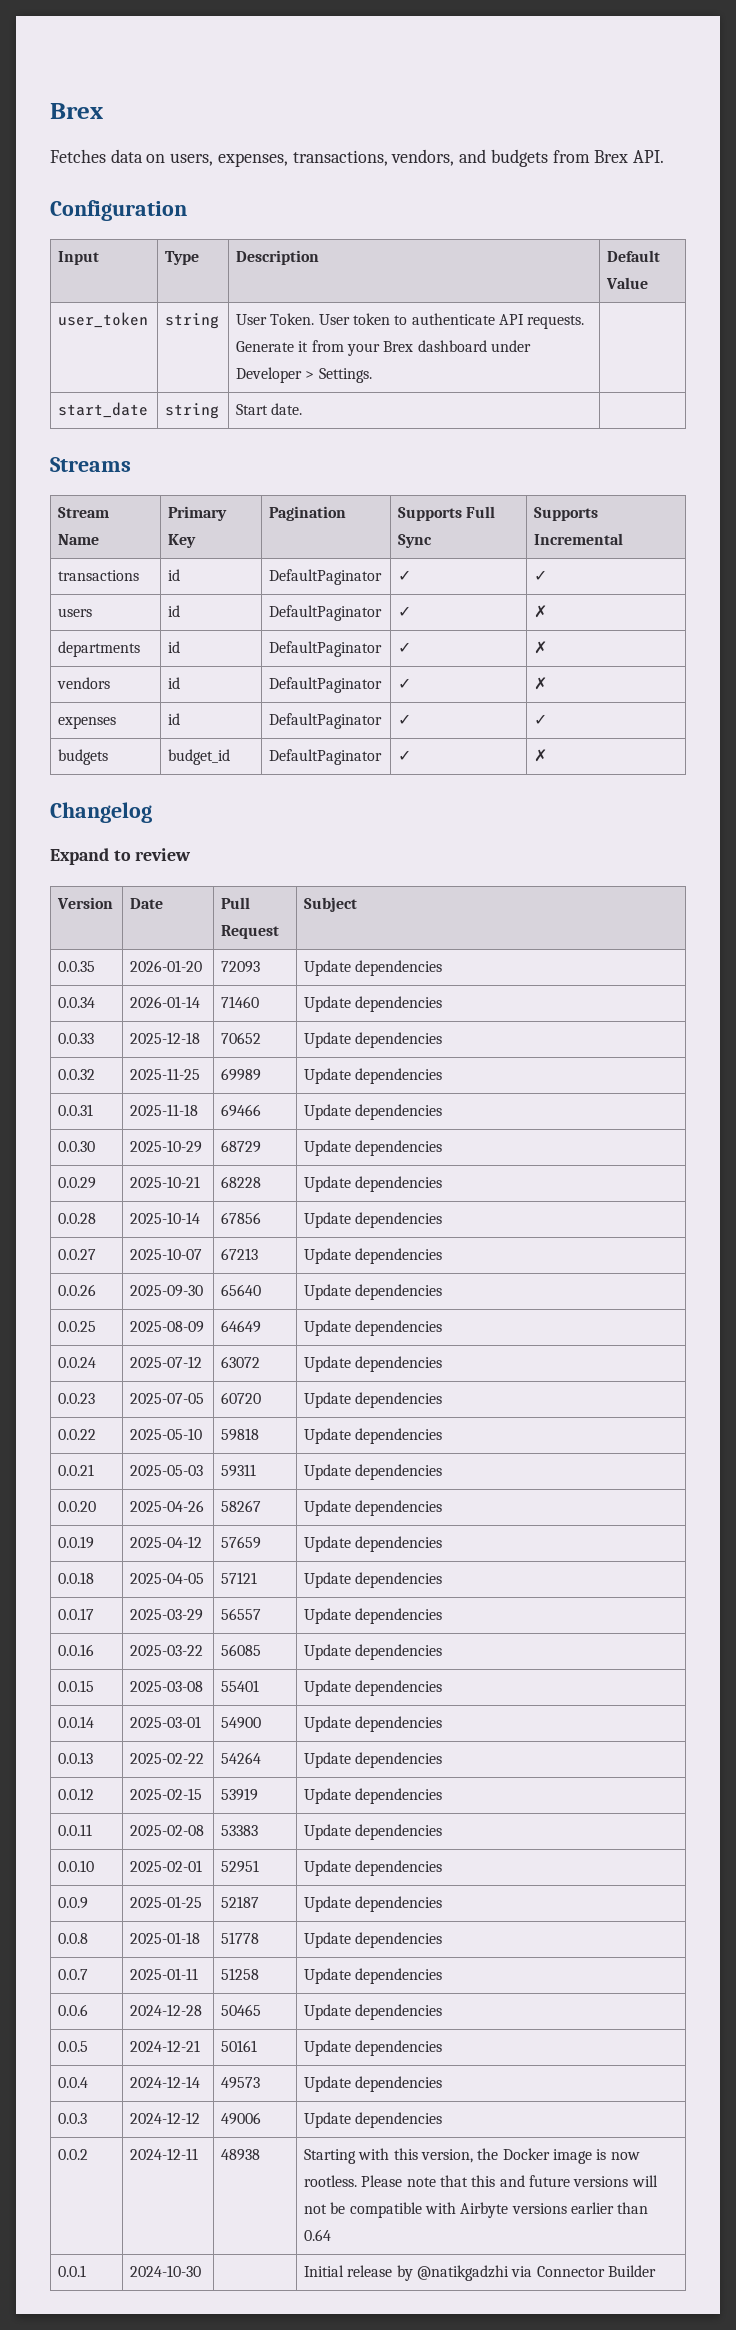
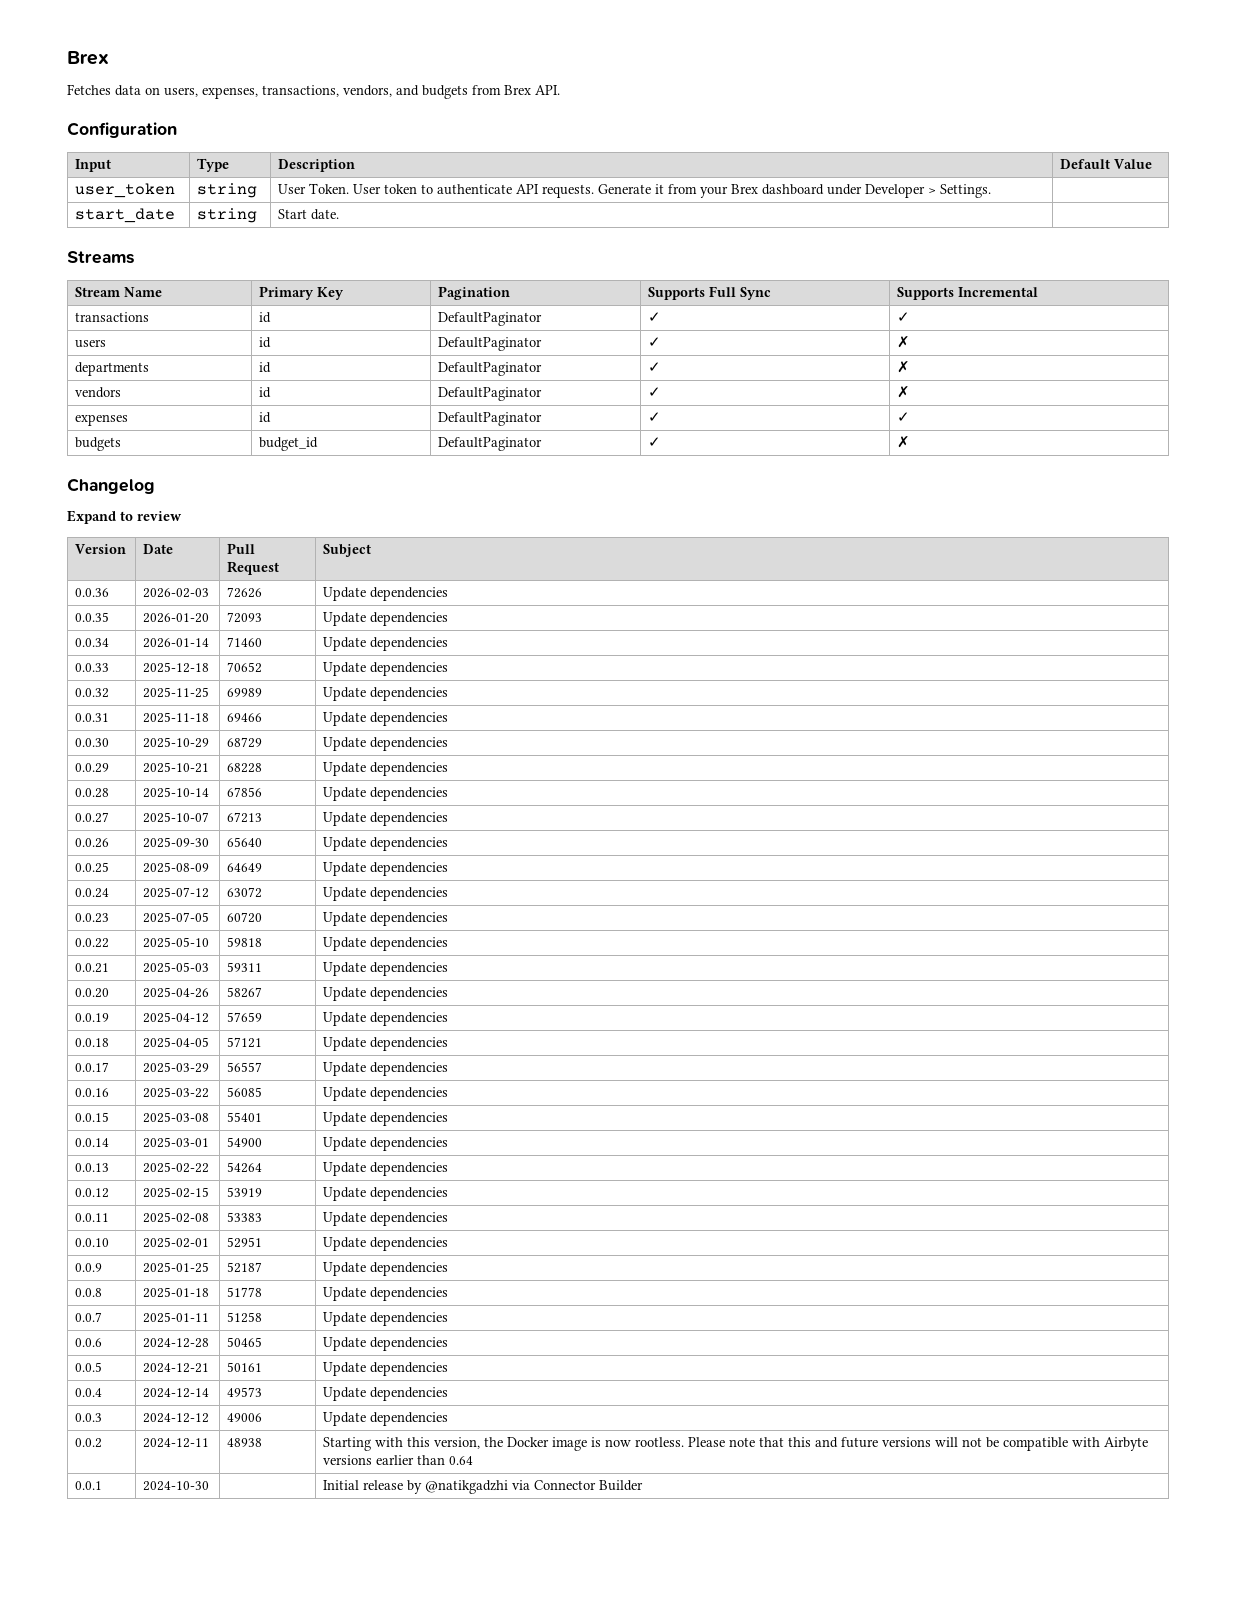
(358, 904) none -> [75,588,110,597] [143,588,210,598] [227,587,263,598] [323,587,449,601] // 0.0.36 | 2026-02-03 | 72626 | Update dependencies

